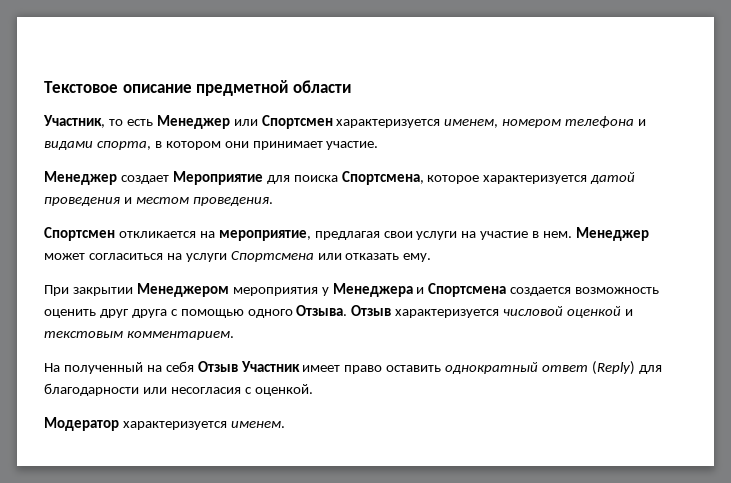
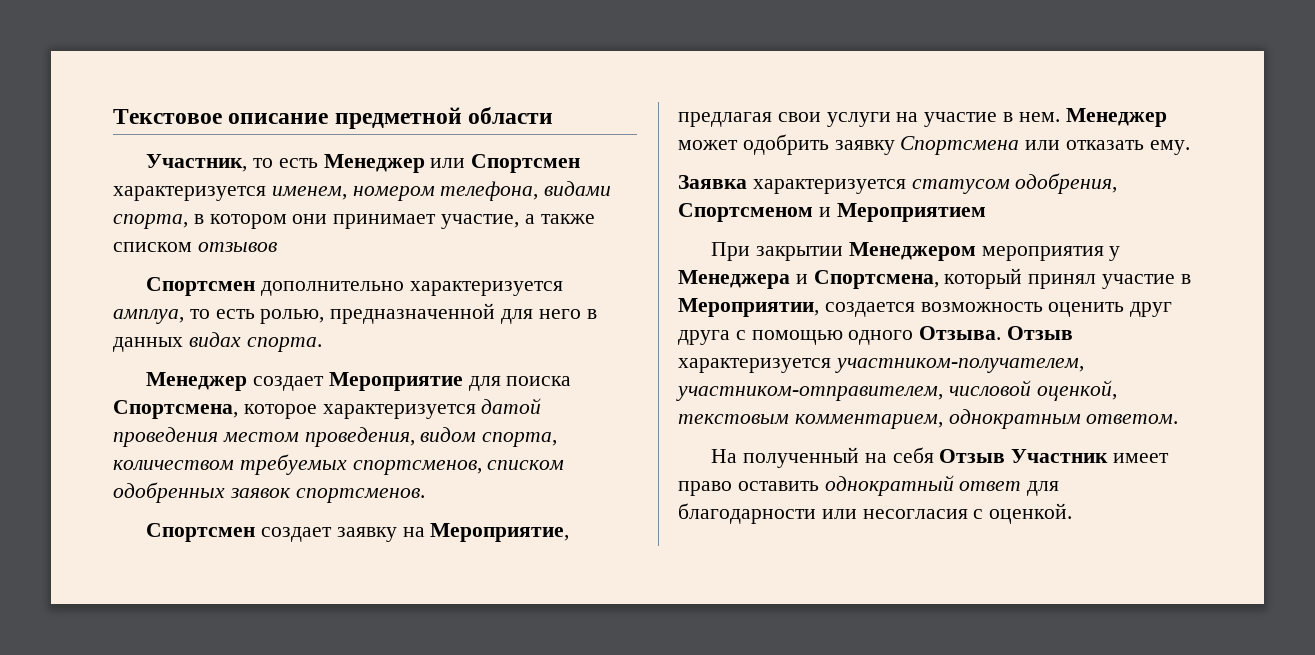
[565,116,647,128] телефона и -> [440,181,539,201] телефона,
[326,141,379,150] участие. -> [441,214,595,229] [113,242,277,252] [146,277,563,296] [113,303,597,324] [113,332,322,352] участие, а также списком отзывов // Cпортсмен дополнительно характеризуется амплуа, то есть ролью, предназначенной для него в данных видах спорта.
[123,197,273,206] [44,227,311,241] и местом проведения. // Спортсмен откликается на мероприятие, -> [222,427,558,447] [113,454,565,475] [113,482,425,503] [146,523,570,542] местом проведения, видом спорта, количеством требуемых спортсменов, списком одобренных заявок спортсменов. // Спортсмен создает заявку на Мероприятие,
[88,253,227,262] согласиться на услуги -> [742,134,895,155] одобрить заявку
(432, 257) none -> [678,173,1118,194] [678,203,986,222] // Заявка характеризуется статусом одобрения, Спортсменом и Мероприятием
[428,283,507,297] Спортсмена -> [813,268,1191,289] [678,298,819,317] Спортсмена, который принял участие в Мероприятии,
[503,306,634,318] [44,331,234,340] числовой оценкой и текстовым комментарием. -> [834,358,1084,373] [676,380,1117,401] [678,409,1179,429] участником-получателем, участником-отправителем, числовой оценкой, текстовым комментарием, однократным ответом.
[592,361,636,375] (Reply) -> (1022, 486) none
[44,417,285,431] // Модератор характеризуется именем. -> (1073, 513) none

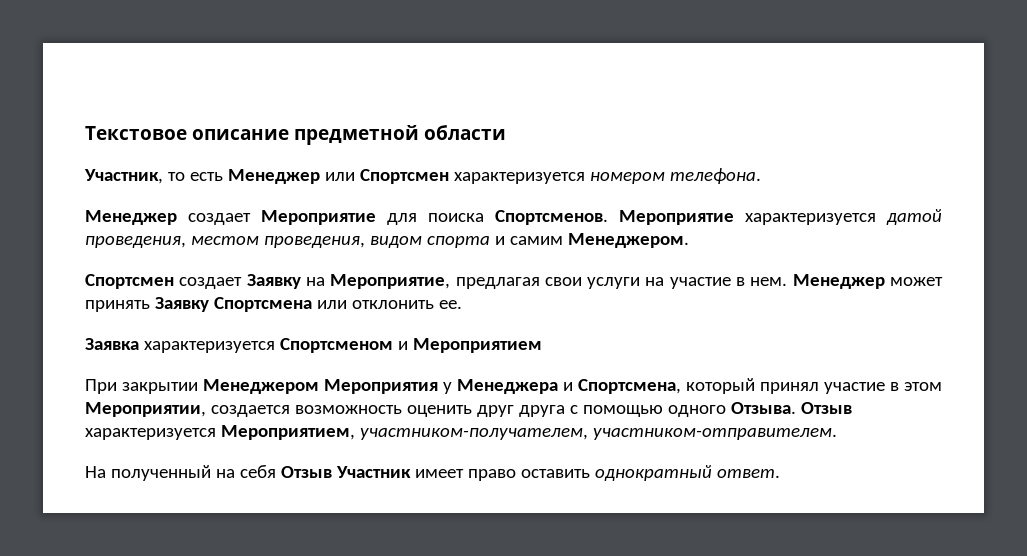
[271,181,612,201] [113,214,595,229] [113,242,277,252] [146,277,563,296] [113,303,597,324] [113,332,322,352] именем, номером телефона, видами спорта, в котором они принимает участие, а также списком отзывов // Cпортсмен дополнительно характеризуется амплуа, то есть ролью, предназначенной для него в данных видах спорта. -> [589,168,761,184] номером телефона.
[113,400,317,419] Спортсмена, которое -> [495,210,734,225] Спортсменов. Мероприятие
[113,427,218,447] проведения -> [85,236,186,248] проведения,
[482,432,558,447] [113,454,565,475] [113,482,425,503] спорта, количеством требуемых спортсменов, списком одобренных заявок спортсменов. -> [426,233,689,248] спорта и самим Менеджером.
[336,527,397,542] заявку -> [246,274,301,289] Заявку
[742,134,1190,155] одобрить заявку Спортсмена или отказать ему. -> [85,297,462,312] принять Заявку Спортсмена или отклонить ее.
[911,173,1118,194] статусом одобрения, -> (275, 347) none
[981,246,1104,261] мероприятия -> [324,379,438,394] Мероприятия
(1191, 279) none -> [904,382,942,391] этом
[834,358,1084,373] [676,380,1117,401] [678,409,1179,429] участником-получателем, участником-отправителем, числовой оценкой, текстовым комментарием, однократным ответом. -> [220,425,837,440] Мероприятием, участником-получателем, участником-отправителем.
[959,481,1060,496] [678,503,1073,524] ответ для благодарности или несогласия с оценкой. -> [716,469,780,478] ответ.

